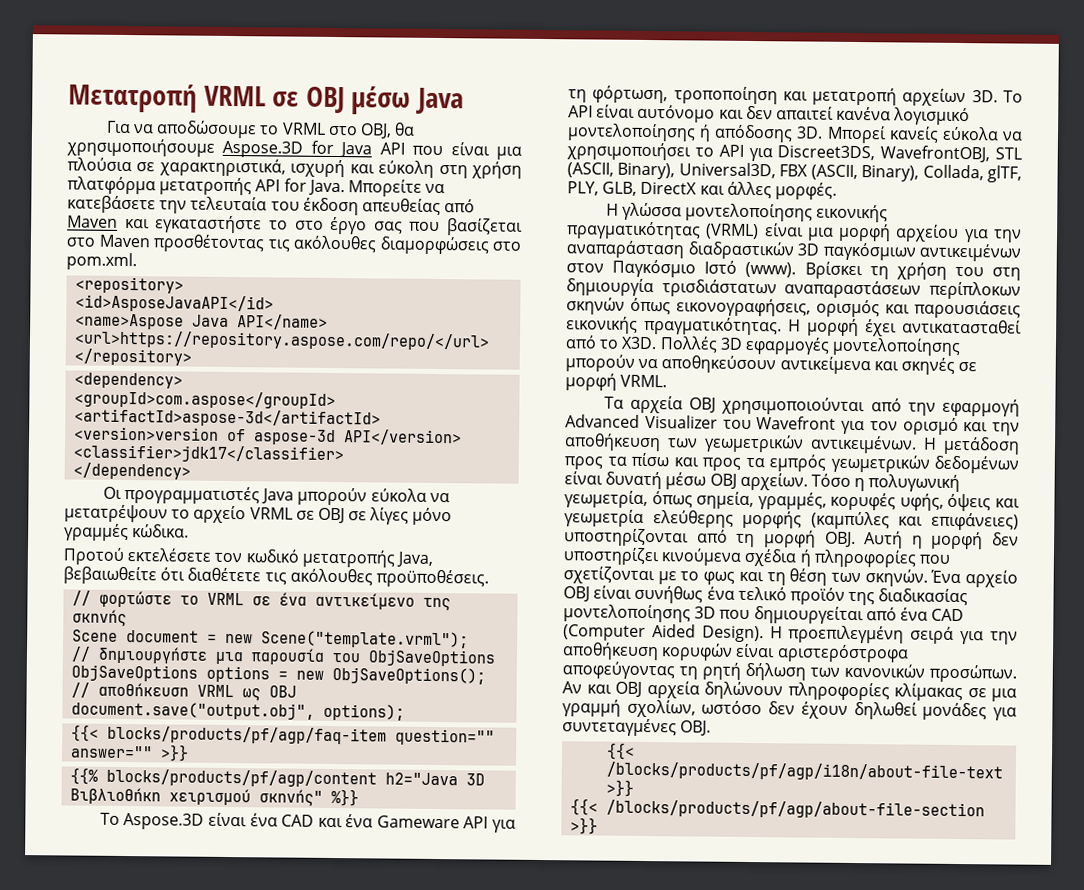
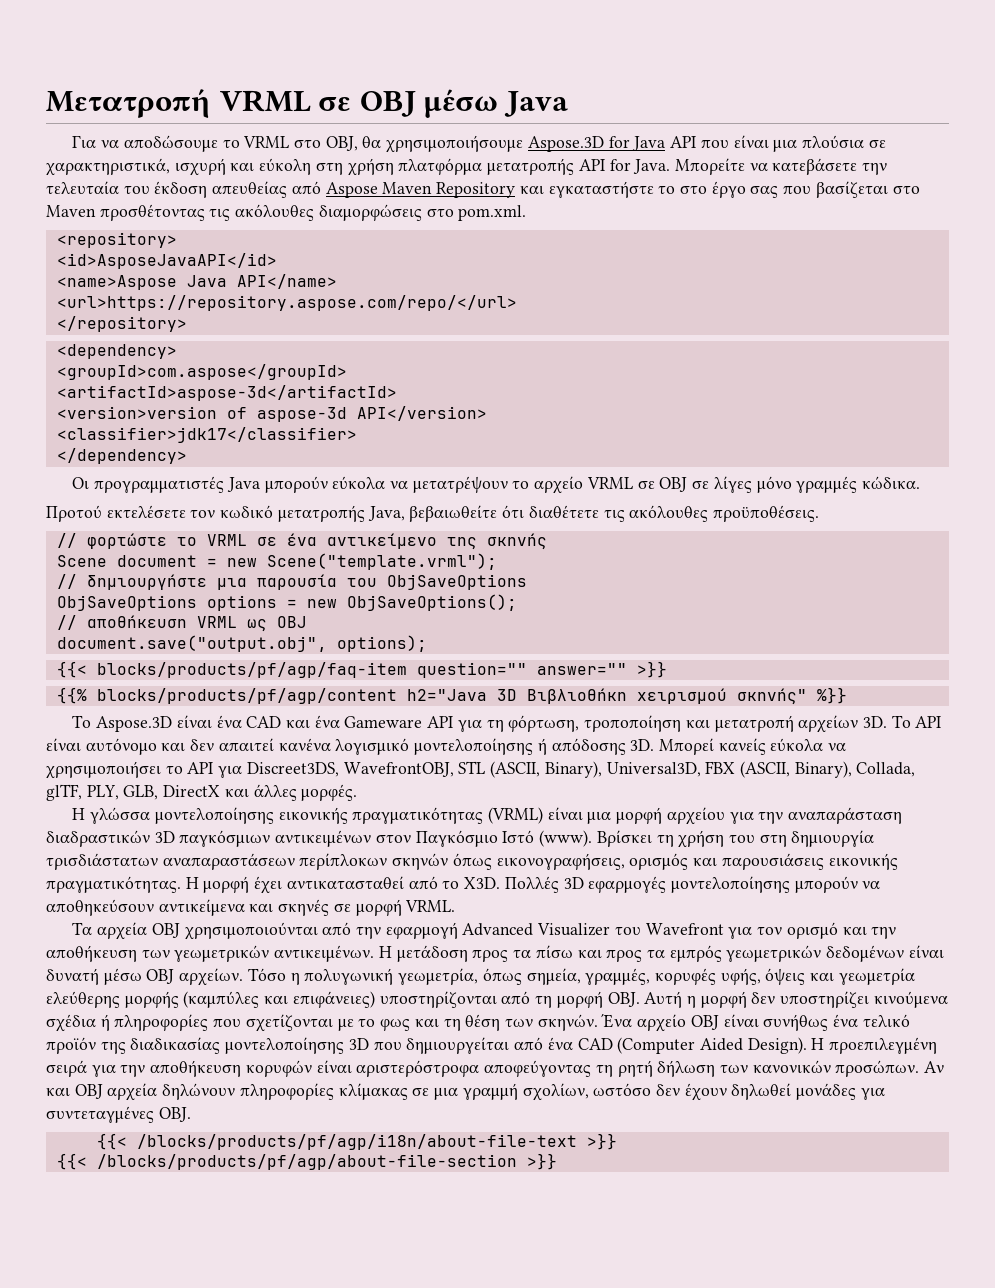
[67,215,118,228] Maven -> [325,182,516,198] Aspose Maven Repository

